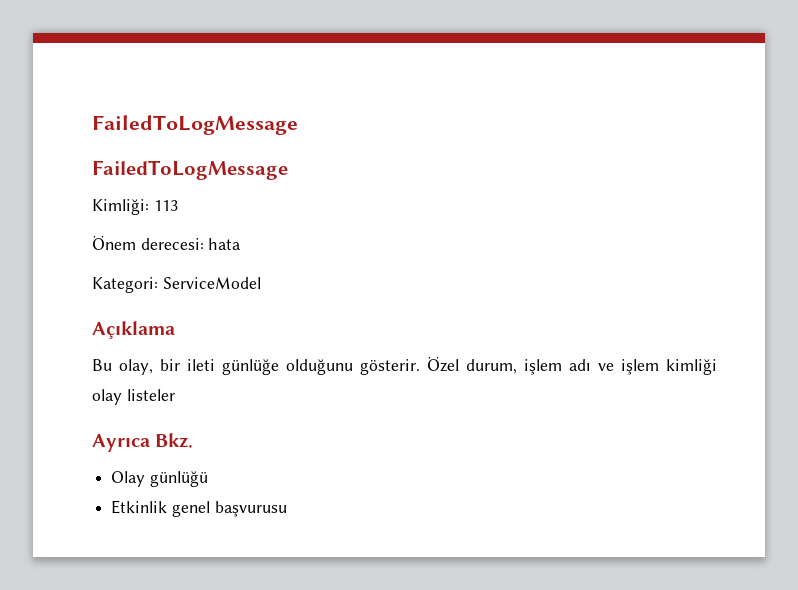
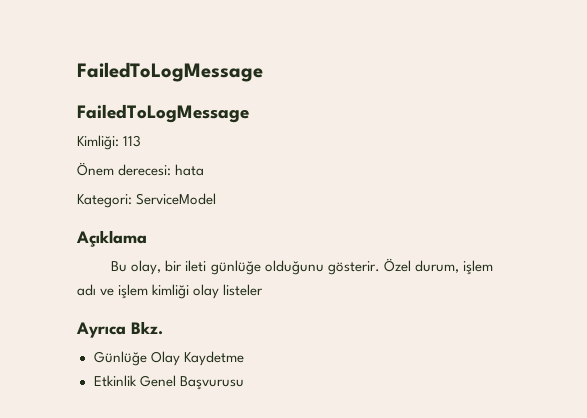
[111,471,208,487] Olay günlüğü -> [93,351,244,366] Günlüğe Olay Kaydetme
[171,501,287,517] genel başvurusu -> [139,375,244,390] Genel Başvurusu

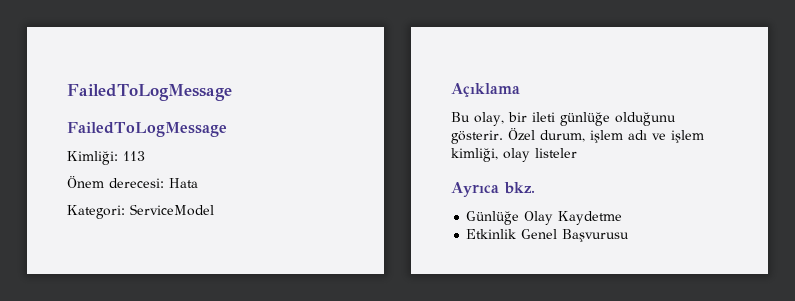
[175,164,205,176] hata -> [169,178,198,188] Hata
[152,284,190,299] kimliği -> [451,148,498,162] kimliği,
[131,321,163,335] Bkz. -> [503,182,535,194] bkz.

